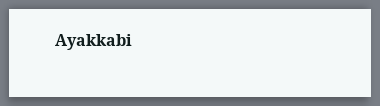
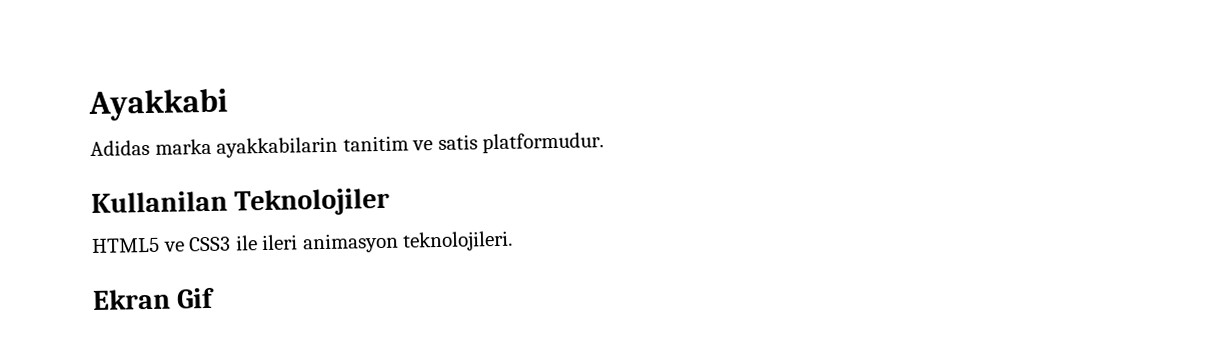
(132, 42) none -> [90,132,605,158] [91,187,391,217] [92,230,514,254] [92,287,216,310] // Adidas marka ayakkabilarin tanitim ve satis platformudur. // Kullanilan Teknolojiler // HTML5 ve CSS3 ile ileri animasyon teknolojileri. // Ekran Gif

